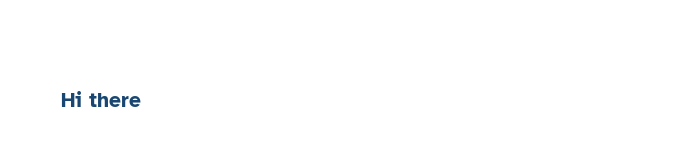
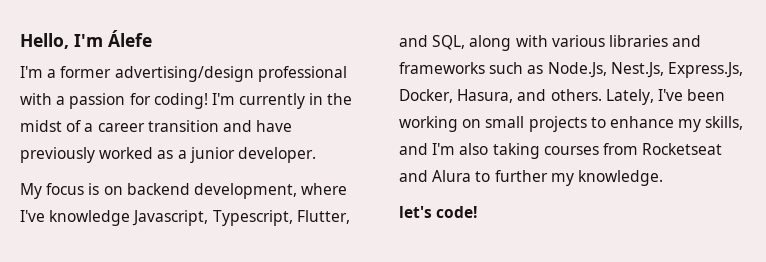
[61,91,141,107] Hi there -> [20,30,152,49] [20,66,347,82] [20,93,353,109] [20,120,293,132] [20,147,316,163] [20,183,348,199] [20,210,350,226] [399,35,702,51] [399,62,743,78] [399,89,726,105] [399,116,744,132] [399,143,723,159] [399,170,663,186] [399,206,478,218] Hello, I'm Álefe // I'm a former advertising/design professional with a passion for coding! I'm currently in the midst of a career transition and have previously worked as a junior developer. // My focus is on backend development, where I've knowledge Javascript, Typescript, Flutter, and SQL, along with various libraries and frameworks such as Node.Js, Nest.Js, Express.Js, Docker, Hasura, and others. Lately, I've been working on small projects to enhance my skills, and I'm also taking courses from Rocketseat and Alura to further my knowledge. // let's code!

